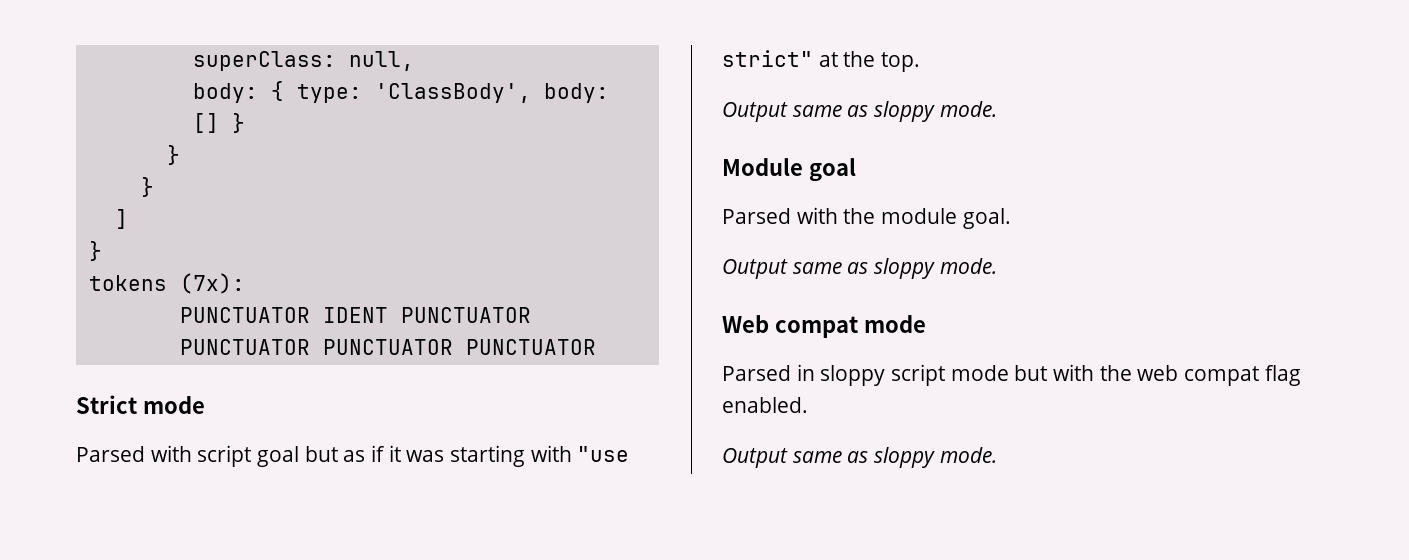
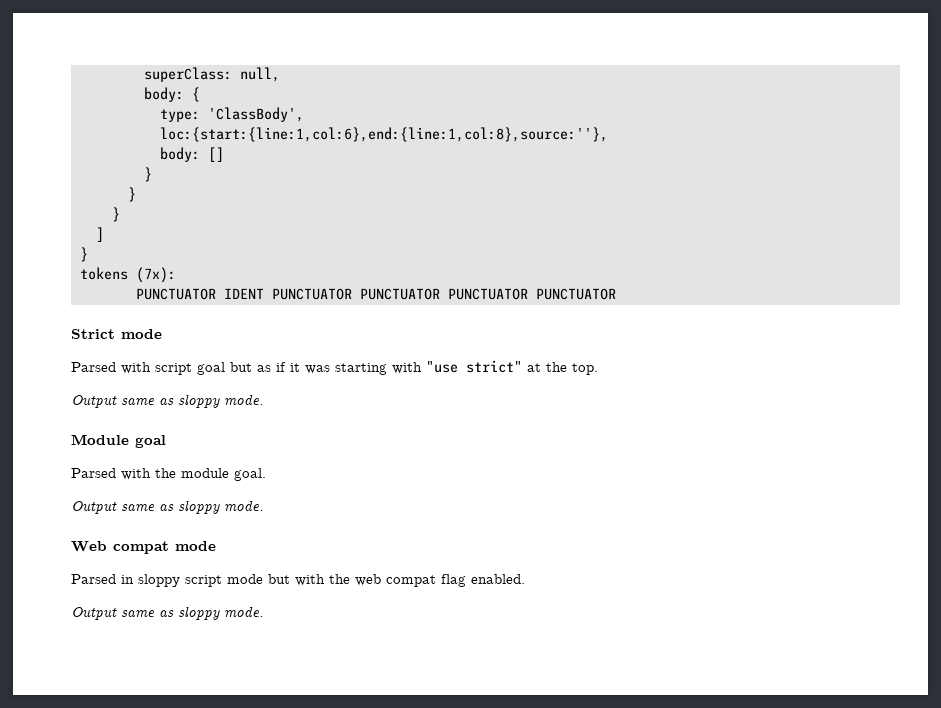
(284, 91) none -> (200, 94) //
(531, 93) none -> [159,127,608,142] // loc:{start:{line:1,col:6},end:{line:1,col:8},source:''}, //
(219, 123) none -> (224, 154) //

